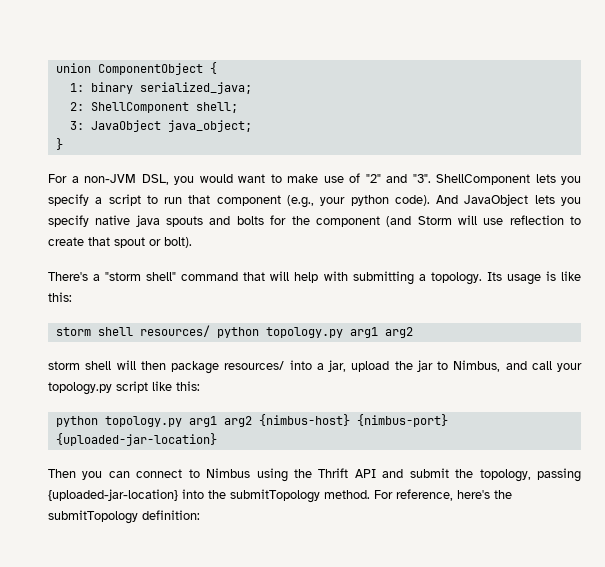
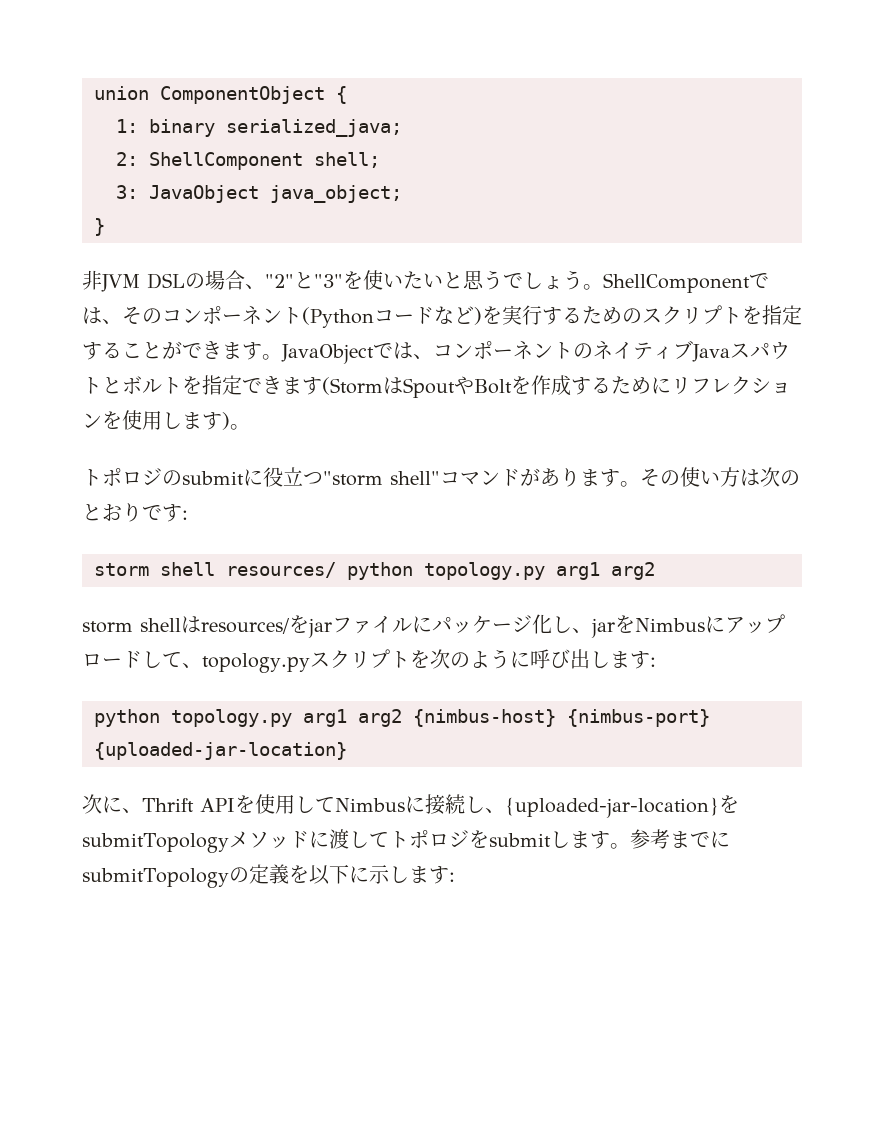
[48,173,581,185] [48,194,581,208] [48,215,581,227] [48,237,192,248] [48,271,581,285] [48,292,72,302] For a non-JVM DSL, you would want to make use of "2" and "3". ShellComponent lets you specify a script to run that component (e.g., your python code). And JavaObject lets you specify native java spouts and bolts for the component (and Storm will use reflection to create that spout or bolt). // There's a "storm shell" command that will help with submitting a topology. Its usage is like this: -> [82,270,769,293] [82,305,802,328] [82,340,790,364] [82,375,791,398] [82,410,250,430] [82,467,800,487] [82,503,188,522] 非JVM DSLの場合、"2"と"3"を使いたいと思うでしょう。ShellComponentでは、そのコンポーネント(Pythonコードなど)を実行するためのスクリプトを指定することができます。JavaObjectでは、コンポーネントのネイティブJavaスパウトとボルトを指定できます(StormはSpoutやBoltを作成するためにリフレクションを使用します)。 // トポロジのsubmitに役立つ"storm shell"コマンドがあります。その使い方は次のとおりです:
[116,360,582,374] [48,381,200,395] will then package resources/ into a jar, upload the jar to Nimbus, and call your topology.py script like this: -> [181,614,785,638] [82,649,656,673] はresources/をjarファイルにパッケージ化し、jarをNimbusにアップロードして、topology.pyスクリプトを次のように呼び出します:
[48,468,581,482] [48,489,512,503] [48,510,200,524] Then you can connect to Nimbus using the Thrift API and submit the topology, passing {uploaded-jar-location} into the submitTopology method. For reference, here's the submitTopology definition: -> [82,794,739,818] [82,829,730,853] [82,864,455,888] 次に、Thrift APIを使用してNimbusに接続し、{uploaded-jar-location}をsubmitTopologyメソッドに渡してトポロジをsubmitします。参考までにsubmitTopologyの定義を以下に示します:

